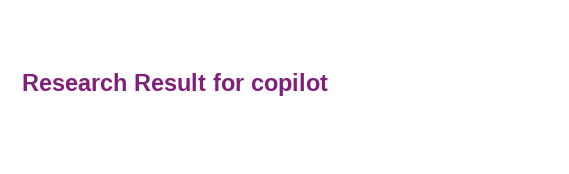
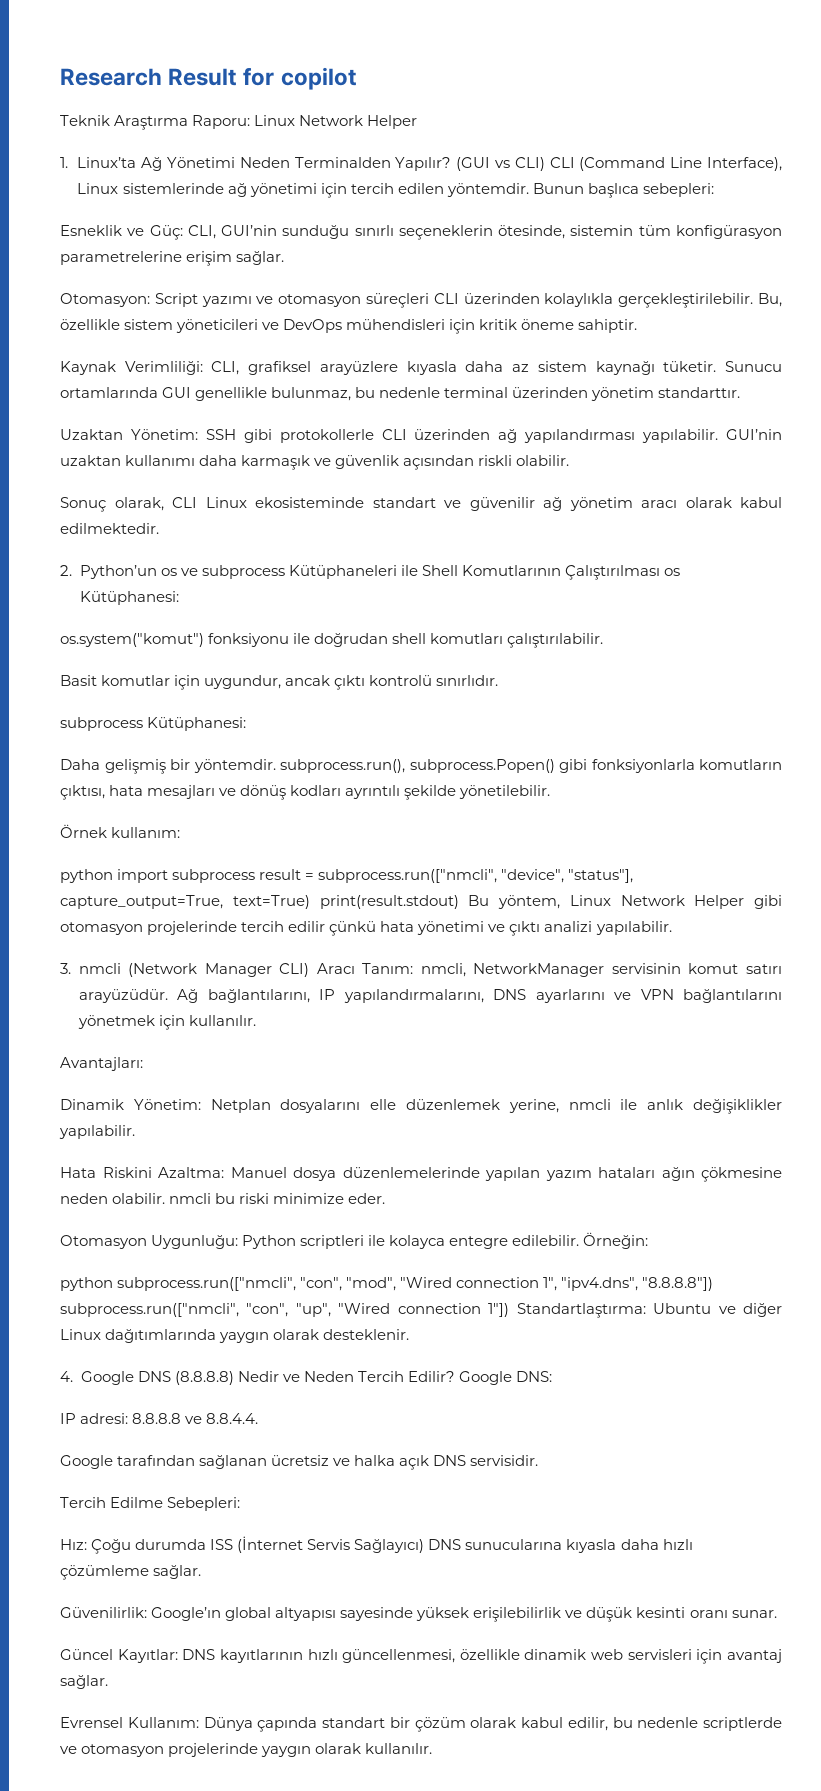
(328, 84) none -> [60,115,418,130] [60,157,782,171] [77,183,714,198] [60,225,782,240] [60,251,285,266] [60,293,782,308] [60,319,638,334] [60,361,783,375] [60,387,741,401] [60,429,782,443] [60,455,570,470] [60,497,782,512] [60,523,159,534] [60,565,680,580] [79,591,179,605] [60,633,604,648] [60,675,499,690] [60,717,247,731] [60,759,782,774] [60,785,551,800] [60,824,181,838] [60,869,634,883] [60,895,782,909] [60,921,672,936] [60,963,782,977] [78,989,782,1003] [77,1015,256,1030] [60,1057,143,1071] [60,1099,782,1114] [59,1125,135,1139] [60,1167,782,1182] [60,1193,386,1204] [60,1232,649,1249] [60,1277,714,1291] [60,1303,783,1318] [60,1329,410,1343] [60,1371,552,1385] [60,1413,259,1424] [60,1455,539,1470] [60,1497,241,1511] [60,1536,693,1554] [60,1565,202,1580] [60,1607,777,1622] [60,1649,782,1664] [60,1675,108,1689] [60,1717,782,1732] [60,1743,433,1757] // Teknik Araştırma Raporu: Linux Network Helper // 1. Linux’ta Ağ Yönetimi Neden Terminalden Yapılır? (GUI vs CLI) CLI (Command Line Interface), Linux sistemlerinde ağ yönetimi için tercih edilen yöntemdir. Bunun başlıca sebepleri: // Esneklik ve Güç: CLI, GUI’nin sunduğu sınırlı seçeneklerin ötesinde, sistemin tüm konfigürasyon parametrelerine erişim sağlar. // Otomasyon: Script yazımı ve otomasyon süreçleri CLI üzerinden kolaylıkla gerçekleştirilebilir. Bu, özellikle sistem yöneticileri ve DevOps mühendisleri için kritik öneme sahiptir. // Kaynak Verimliliği: CLI, grafiksel arayüzlere kıyasla daha az sistem kaynağı tüketir. Sunucu ortamlarında GUI genellikle bulunmaz, bu nedenle terminal üzerinden yönetim standarttır. // Uzaktan Yönetim: SSH gibi protokollerle CLI üzerinden ağ yapılandırması yapılabilir. GUI’nin uzaktan kullanımı daha karmaşık ve güvenlik açısından riskli olabilir. // Sonuç olarak, CLI Linux ekosisteminde standart ve güvenilir ağ yönetim aracı olarak kabul edilmektedir. // 2. Python’un os ve subprocess Kütüphaneleri ile Shell Komutlarının Çalıştırılması os Kütüphanesi: // os.system("komut") fonksiyonu ile doğrudan shell komutları çalıştırılabilir. // Basit komutlar için uygundur, ancak çıktı kontrolü sınırlıdır. // subprocess Kütüphanesi: // Daha gelişmiş bir yöntemdir. subprocess.run(), subprocess.Popen() gibi fonksiyonlarla komutların çıktısı, hata mesajları ve dönüş kodları ayrıntılı şekilde yönetilebilir. // Örnek kullanım: // python import subprocess result = subprocess.run(["nmcli", "device", "status"], capture_output=True, text=True) print(result.stdout) Bu yöntem, Linux Network Helper gibi otomasyon projelerinde tercih edilir çünkü hata yönetimi ve çıktı analizi yapılabilir. // 3. nmcli (Network Manager CLI) Aracı Tanım: nmcli, NetworkManager servisinin komut satırı arayüzüdür. Ağ bağlantılarını, IP yapılandırmalarını, DNS ayarlarını ve VPN bağlantılarını yönetmek için kullanılır. // Avantajları: // Dinamik Yönetim: Netplan dosyalarını elle düzenlemek yerine, nmcli ile anlık değişiklikler yapılabilir. // Hata Riskini Azaltma: Manuel dosya düzenlemelerinde yapılan yazım hataları ağın çökmesine neden olabilir. nmcli bu riski minimize eder. // Otomasyon Uygunluğu: Python scriptleri ile kolayca entegre edilebilir. Örneğin: // python subprocess.run(["nmcli", "con", "mod", "Wired connection 1", "ipv4.dns", "8.8.8.8"]) subprocess.run(["nmcli", "con", "up", "Wired connection 1"]) Standartlaştırma: Ubuntu ve diğer Linux dağıtımlarında yaygın olarak desteklenir. // 4. Google DNS (8.8.8.8) Nedir ve Neden Tercih Edilir? Google DNS: // IP adresi: 8.8.8.8 ve 8.8.4.4. // Google tarafından sağlanan ücretsiz ve halka açık DNS servisidir. // Tercih Edilme Sebepleri: // Hız: Çoğu durumda ISS (İnternet Servis Sağlayıcı) DNS sunucularına kıyasla daha hızlı çözümleme sağlar. // Güvenilirlik: Google’ın global altyapısı sayesinde yüksek erişilebilirlik ve düşük kesinti oranı sunar. // Güncel Kayıtlar: DNS kayıtlarının hızlı güncellenmesi, özellikle dinamik web servisleri için avantaj sağlar. // Evrensel Kullanım: Dünya çapında standart bir çözüm olarak kabul edilir, bu nedenle scriptlerde ve otomasyon projelerinde yaygın olarak kullanılır.

